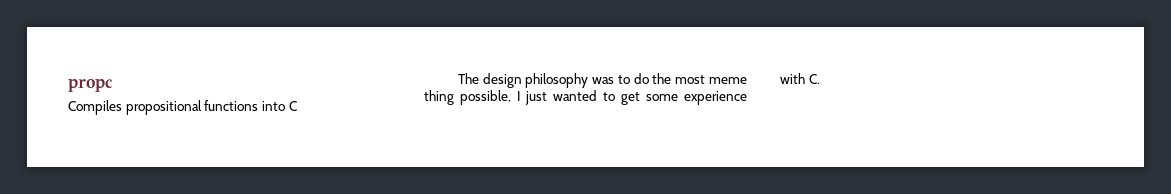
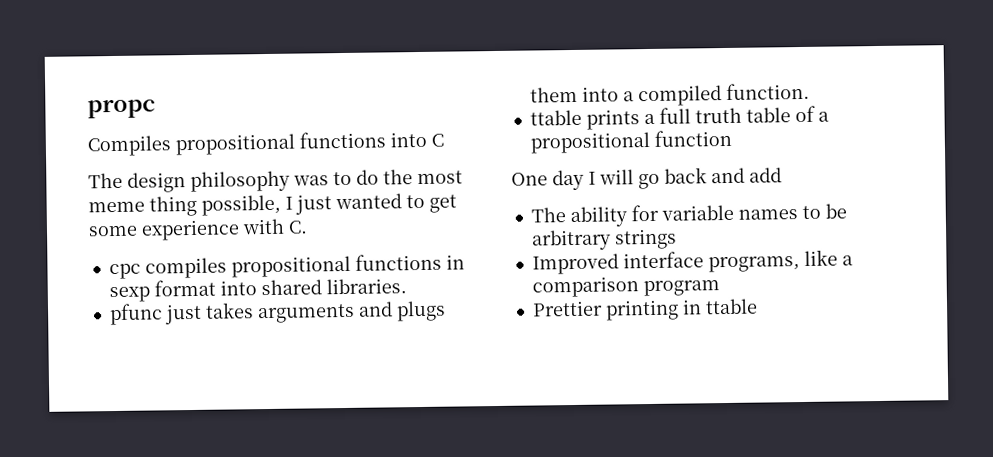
(820, 79) none -> [108,253,465,280] [108,278,407,303] [108,300,446,326] [529,82,810,107] [529,105,829,130] [529,129,732,154] [511,167,782,191] [530,203,847,228] [531,228,677,251] [531,249,853,275] [531,276,720,298] [531,298,758,321] // cpc compiles propositional functions in sexp format into shared libraries. // pfunc just takes arguments and plugs them into a compiled function. // ttable prints a full truth table of a propositional function // One day I will go back and add // The ability for variable names to be arbitrary strings // Improved interface programs, like a comparison program // Prettier printing in ttable

